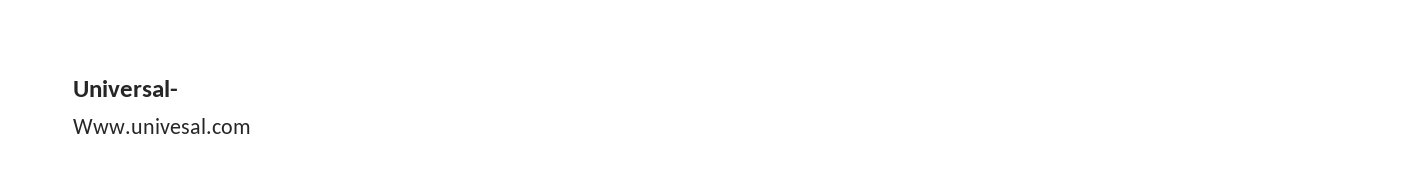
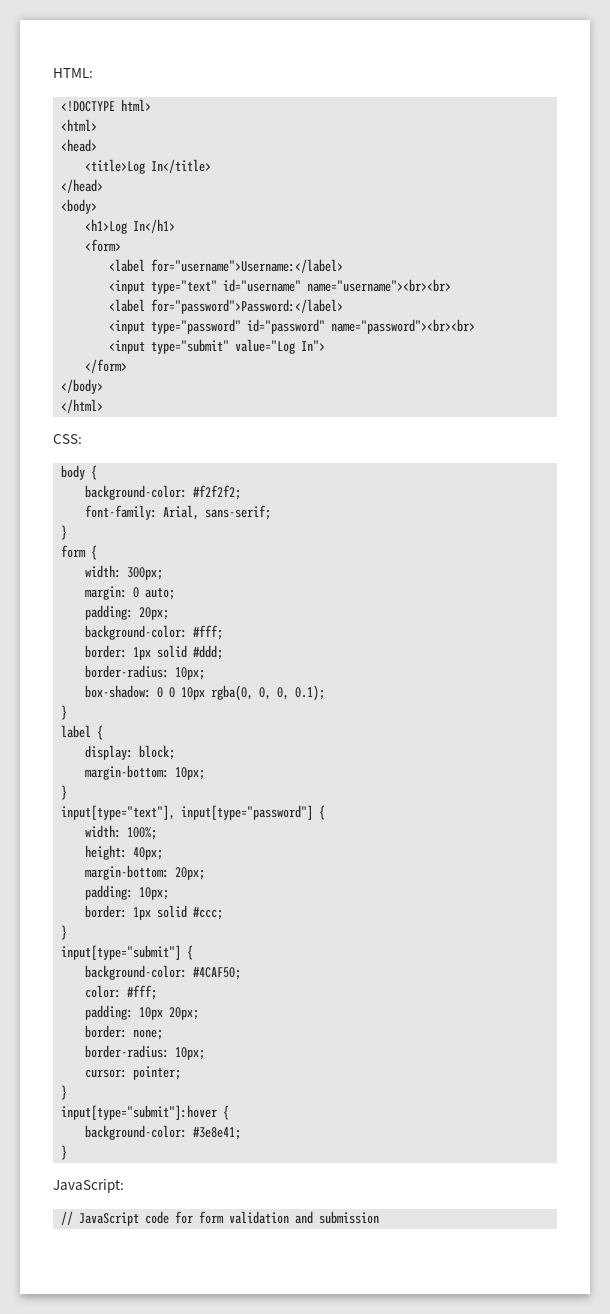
[73,80,178,97] [73,118,251,134] Universal- // Www.univesal.com -> [53,68,93,78] [61,99,152,112] [61,119,98,131] [61,139,98,152] [85,159,212,174] [61,179,104,193] [61,199,98,214] [85,219,176,234] [85,239,122,252] [109,259,344,273] [109,279,452,294] [109,299,344,314] [109,319,476,334] [109,339,326,354] [85,359,128,373] [61,379,104,394] [61,399,104,413] [53,434,82,444] [61,465,98,480] [85,485,242,500] [85,505,272,520] [61,525,68,540] [61,545,98,560] [85,565,164,580] [85,586,176,600] [85,605,170,620] [85,625,224,640] [85,645,224,660] [85,665,206,680] [85,685,326,701] [61,705,68,720] [61,725,104,740] [85,745,176,760] [85,765,206,780] [61,785,68,800] [61,805,326,820] [85,825,158,840] [85,845,164,860] [85,865,206,880] [85,885,170,900] [85,905,224,920] [61,925,68,940] [61,945,194,960] [85,965,242,980] [85,985,158,1000] [85,1005,200,1020] [85,1025,164,1040] [85,1045,206,1060] [85,1066,182,1080] [61,1085,68,1100] [61,1105,230,1120] [85,1125,242,1140] [61,1145,68,1160] [53,1179,124,1193] [61,1211,380,1226] HTML: // <!DOCTYPE html> // <html> // <head> // <title>Log In</title> // </head> // <body> // <h1>Log In</h1> // <form> // <label for="username">Username:</label> // <input type="text" id="username" name="username"><br><br> // <label for="password">Password:</label> // <input type="password" id="password" name="password"><br><br> // <input type="submit" value="Log In"> // </form> // </body> // </html> // CSS: // body { // background-color: #f2f2f2; // font-family: Arial, sans-serif; // } // form { // width: 300px; // margin: 0 auto; // padding: 20px; // background-color: #fff; // border: 1px solid #ddd; // border-radius: 10px; // box-shadow: 0 0 10px rgba(0, 0, 0, 0.1); // } // label { // display: block; // margin-bottom: 10px; // } // input[type="text"], input[type="password"] { // width: 100%; // height: 40px; // margin-bottom: 20px; // padding: 10px; // border: 1px solid #ccc; // } // input[type="submit"] { // background-color: #4CAF50; // color: #fff; // padding: 10px 20px; // border: none; // border-radius: 10px; // cursor: pointer; // } // input[type="submit"]:hover { // background-color: #3e8e41; // } // JavaScript: // // JavaScript code for form validation and submission

